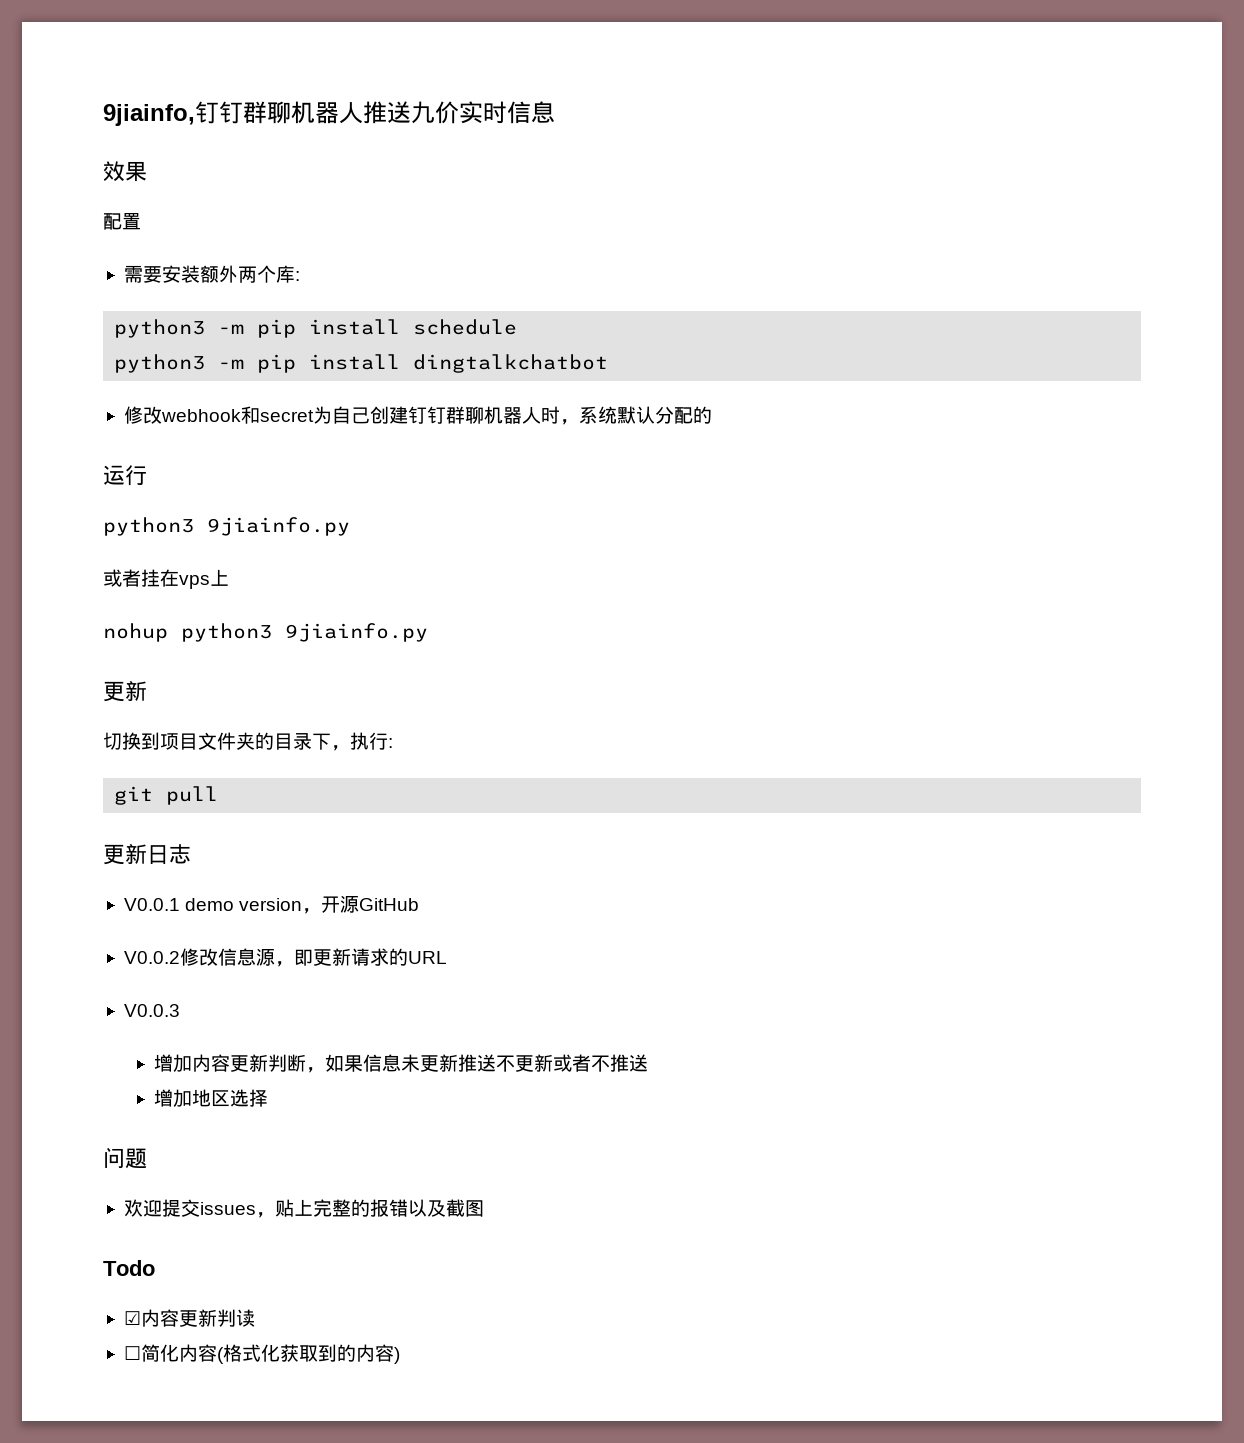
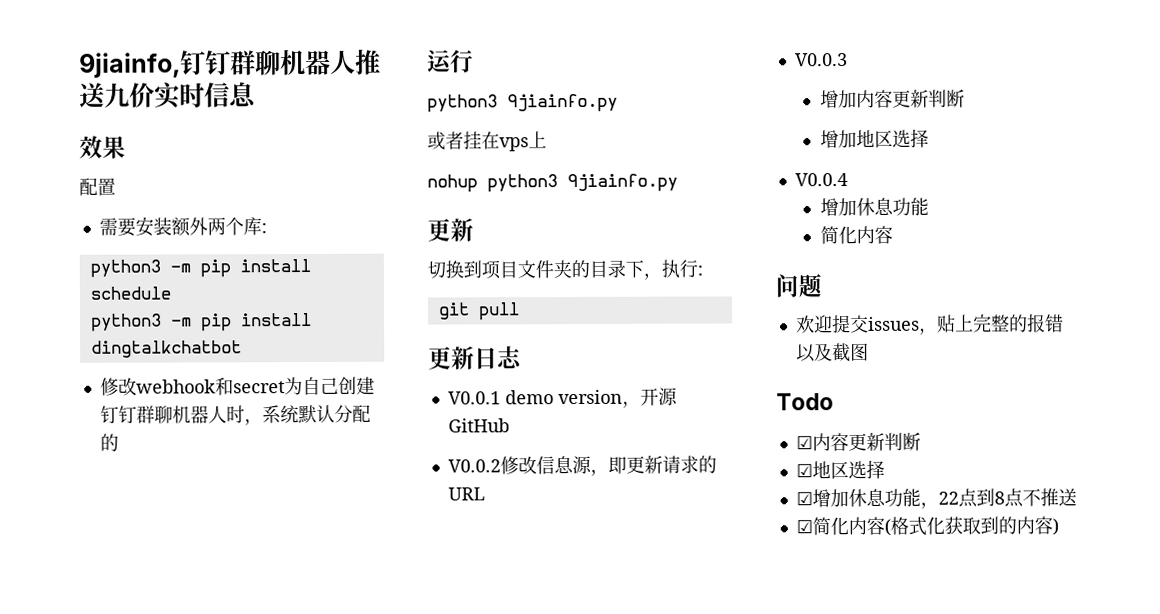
[305,1054,648,1073] [153,1089,268,1107] ，如果信息未更新推送不更新或者不推送 // 增加地区选择 -> [819,128,929,149] [794,173,848,187] [819,197,929,217] [819,225,893,245] // 增加地区选择 // V0.0.4 // 增加休息功能 // 简化内容
[235,1309,255,1327] [123,1346,141,1360] 读 // ☐ -> [901,432,921,451] [795,459,885,480] [795,488,1077,509] [795,519,813,534] 断 // ☑地区选择 // ☑增加休息功能，22点到8点不推送 // ☑

